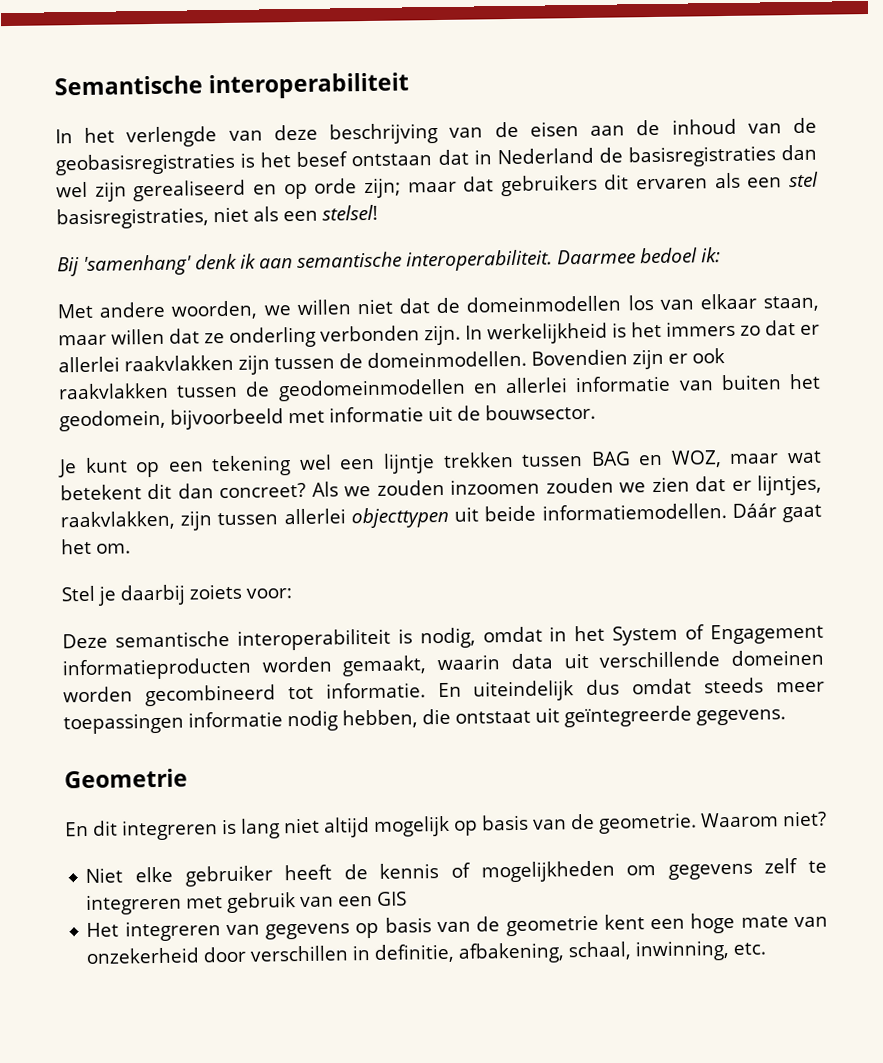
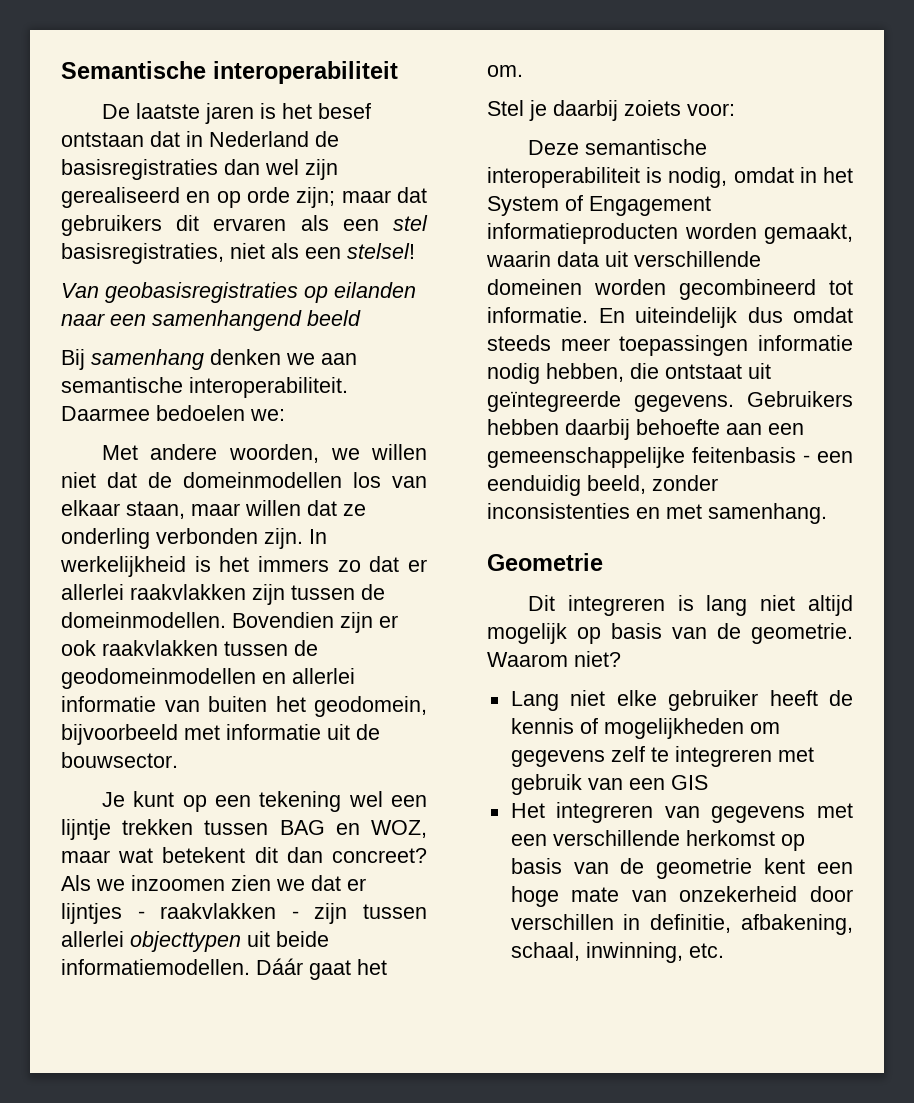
[55,117,818,148] [55,152,235,176] In het verlengde van deze beschrijving van de eisen aan de inhoud van de geobasisregistraties -> [101,103,254,124] De laatste jaren
[57,253,256,277] Bij 'samenhang' denk ik -> [61,282,416,303] [61,310,361,331] [61,349,315,370] Van geobasisregistraties op eilanden naar een samenhangend beeld // Bij samenhang denken we
[640,247,721,264] bedoel ik: -> [156,405,285,421] bedoelen we:
[376,474,822,496] [60,510,175,531] zouden inzoomen zouden we zien dat er lijntjes, raakvlakken, -> [131,875,366,891] [61,903,299,924] inzoomen zien we dat er lijntjes - raakvlakken -
(786, 717) none -> [747,391,853,407] [487,419,804,440] [487,447,853,468] [487,475,718,496] [487,503,827,524] Gebruikers hebben daarbij behoefte aan een gemeenschappelijke feitenbasis - een eenduidig beeld, zonder inconsistenties en met samenhang.
[65,820,118,837] En dit -> [527,595,555,611] Dit
[85,867,124,883] Niet -> [510,690,606,711] Lang niet
(351, 931) none -> [817,803,853,818] [510,830,775,846] met een verschillende herkomst

